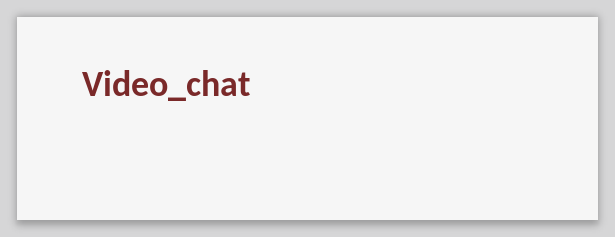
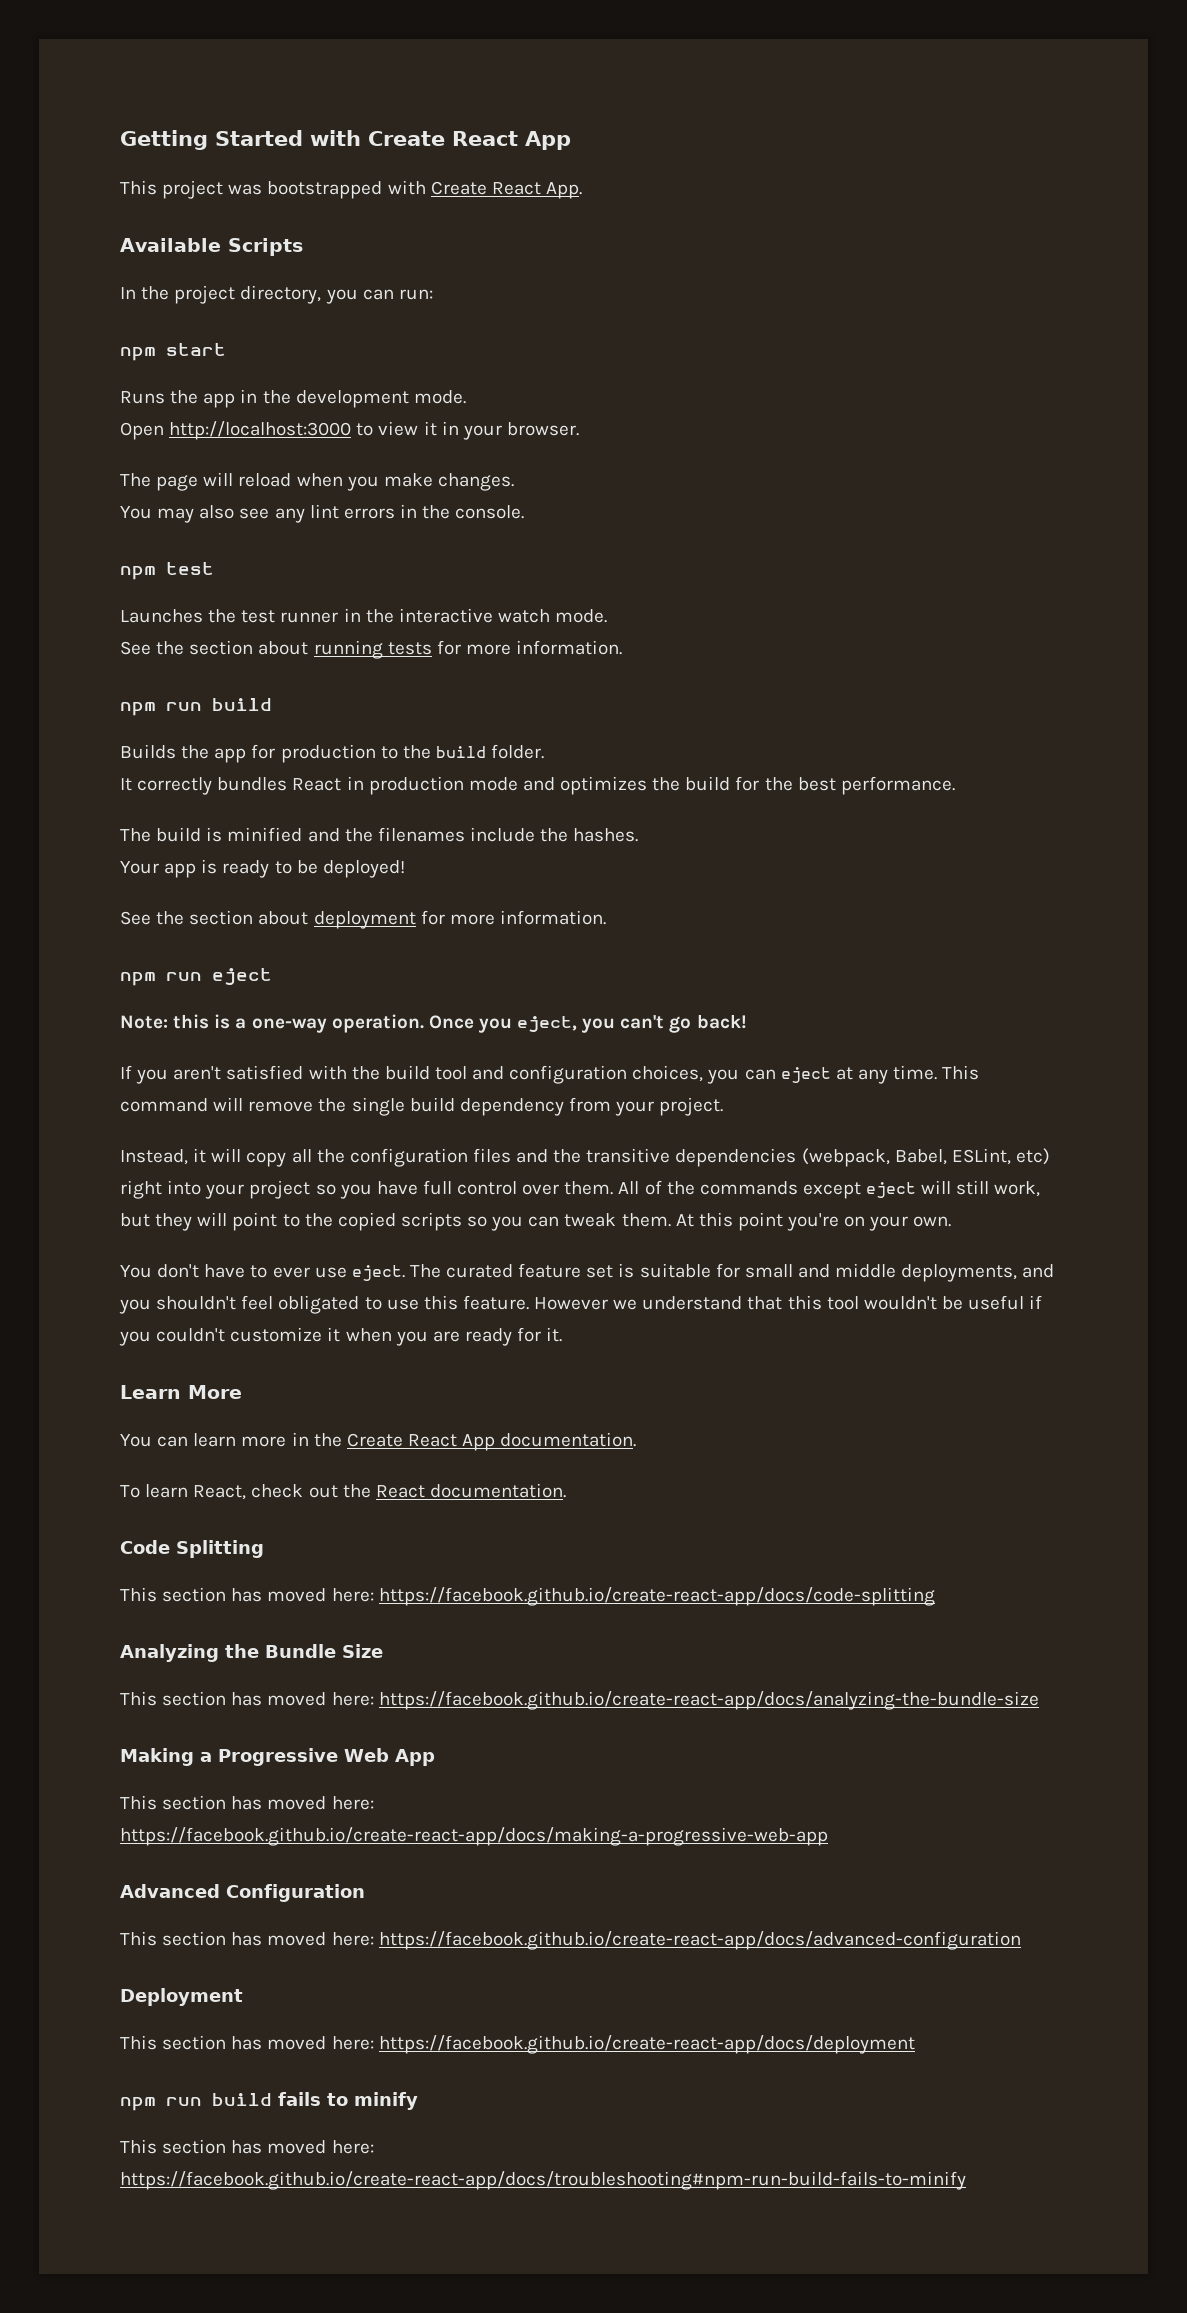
[82,70,250,101] Video_chat -> [120,130,571,150] [120,180,582,199] [120,238,303,256] [120,285,433,304] [120,343,226,361] [120,389,466,408] [120,421,579,440] [120,472,514,491] [120,504,525,523] [120,562,214,580] [120,608,608,623] [120,640,623,659] [120,698,272,716] [120,744,545,763] [120,776,955,795] [120,827,639,842] [120,859,405,878] [120,910,606,929] [120,968,272,986] [120,1014,747,1033] [120,1065,980,1084] [120,1097,724,1116] [120,1148,1050,1167] [120,1180,1041,1199] [120,1212,952,1231] [120,1263,1055,1282] [119,1295,1043,1314] [119,1327,563,1346] [120,1385,242,1399] [120,1432,637,1451] [120,1483,566,1500] [120,1540,264,1558] [120,1587,935,1606] [120,1644,383,1662] [120,1691,1039,1710] [120,1748,435,1766] [120,1795,374,1810] [120,1827,828,1846] [120,1884,365,1902] [120,1931,1021,1950] [120,1988,243,2006] [120,2035,915,2054] [120,2092,418,2111] [120,2139,374,2154] [120,2171,966,2190] Getting Started with Create React App // This project was bootstrapped with Create React App. // Available Scripts // In the project directory, you can run: // npm start // Runs the app in the development mode. // Open http://localhost:3000 to view it in your browser. // The page will reload when you make changes. // You may also see any lint errors in the console. // npm test // Launches the test runner in the interactive watch mode. // See the section about running tests for more information. // npm run build // Builds the app for production to the build folder. // It correctly bundles React in production mode and optimizes the build for the best performance. // The build is minified and the filenames include the hashes. // Your app is ready to be deployed! // See the section about deployment for more information. // npm run eject // Note: this is a one-way operation. Once you eject, you can't go back! // If you aren't satisfied with the build tool and configuration choices, you can eject at any time. This command will remove the single build dependency from your project. // Instead, it will copy all the configuration files and the transitive dependencies (webpack, Babel, ESLint, etc) right into your project so you have full control over them. All of the commands except eject will still work, but they will point to the copied scripts so you can tweak them. At this point you're on your own. // You don't have to ever use eject. The curated feature set is suitable for small and middle deployments, and you shouldn't feel obligated to use this feature. However we understand that this tool wouldn't be useful if you couldn't customize it when you are ready for it. // Learn More // You can learn more in the Create React App documentation. // To learn React, check out the React documentation. // Code Splitting // This section has moved here: https://facebook.github.io/create-react-app/docs/code-splitting // Analyzing the Bundle Size // This section has moved here: https://facebook.github.io/create-react-app/docs/analyzing-the-bundle-size // Making a Progressive Web App // This section has moved here: https://facebook.github.io/create-react-app/docs/making-a-progressive-web-app // Advanced Configuration // This section has moved here: https://facebook.github.io/create-react-app/docs/advanced-configuration // Deployment // This section has moved here: https://facebook.github.io/create-react-app/docs/deployment // npm run build fails to minify // This section has moved here: https://facebook.github.io/create-react-app/docs/troubleshooting#npm-run-build-fails-to-minify

